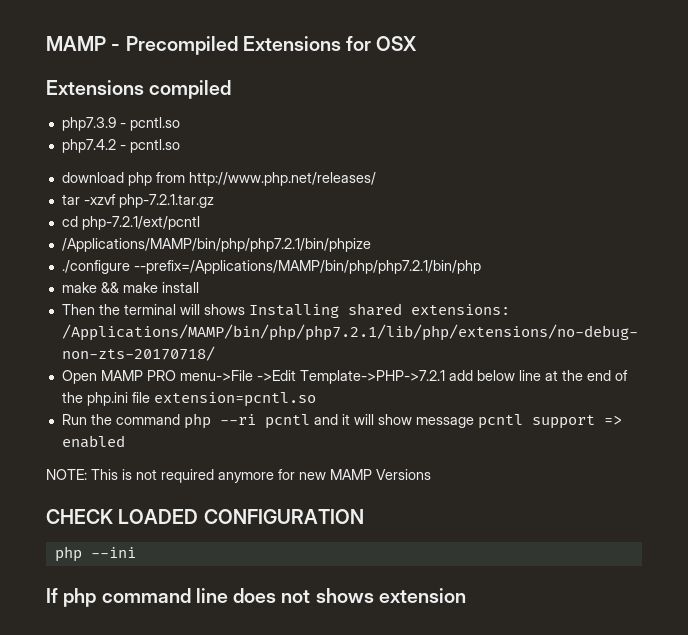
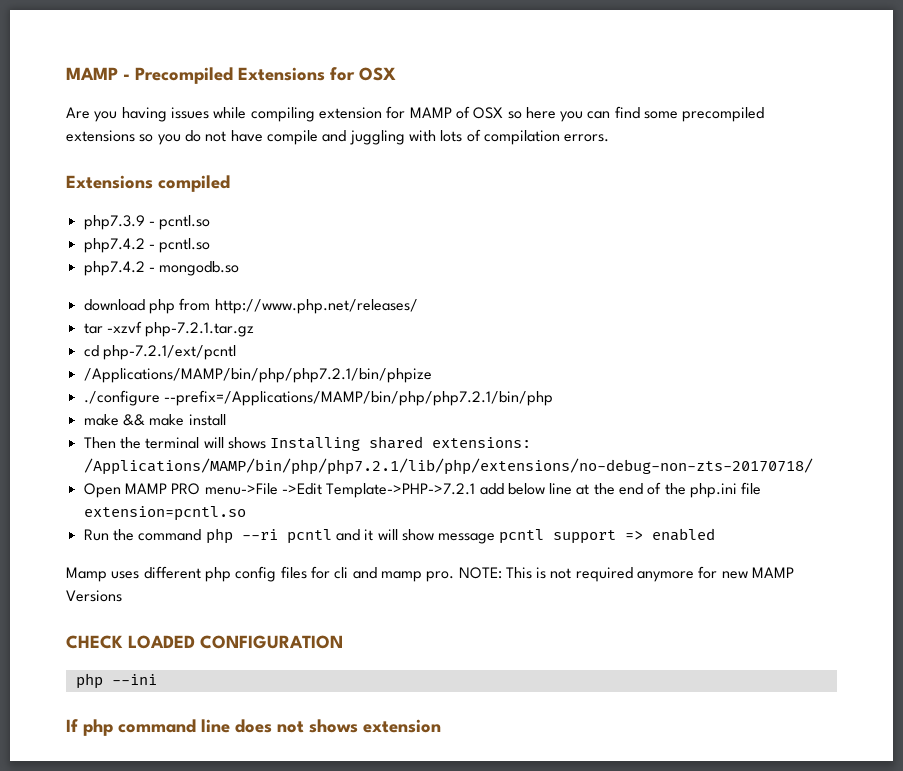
(418, 43) none -> [66,106,765,122] [66,129,610,145] // Are you having issues while compiling extension for MAMP of OSX so here you can find some precompiled extensions so you do not have compile and juggling with lots of compilation errors.
(180, 146) none -> [83,261,240,276] // php7.4.2 - mongodb.so
(125, 441) none -> [66,566,455,582] Mamp uses different php config files for cli and mamp pro.

